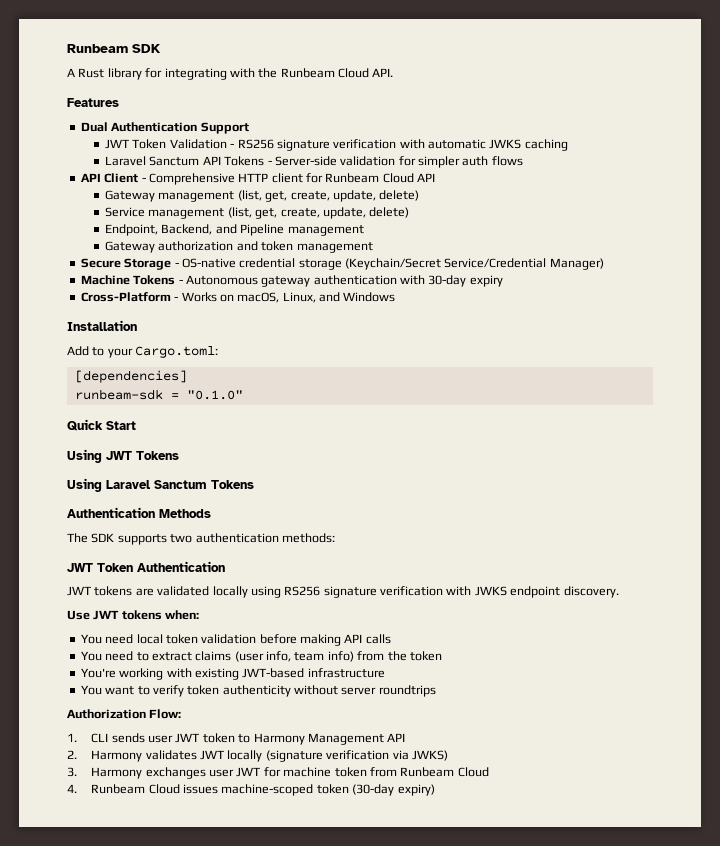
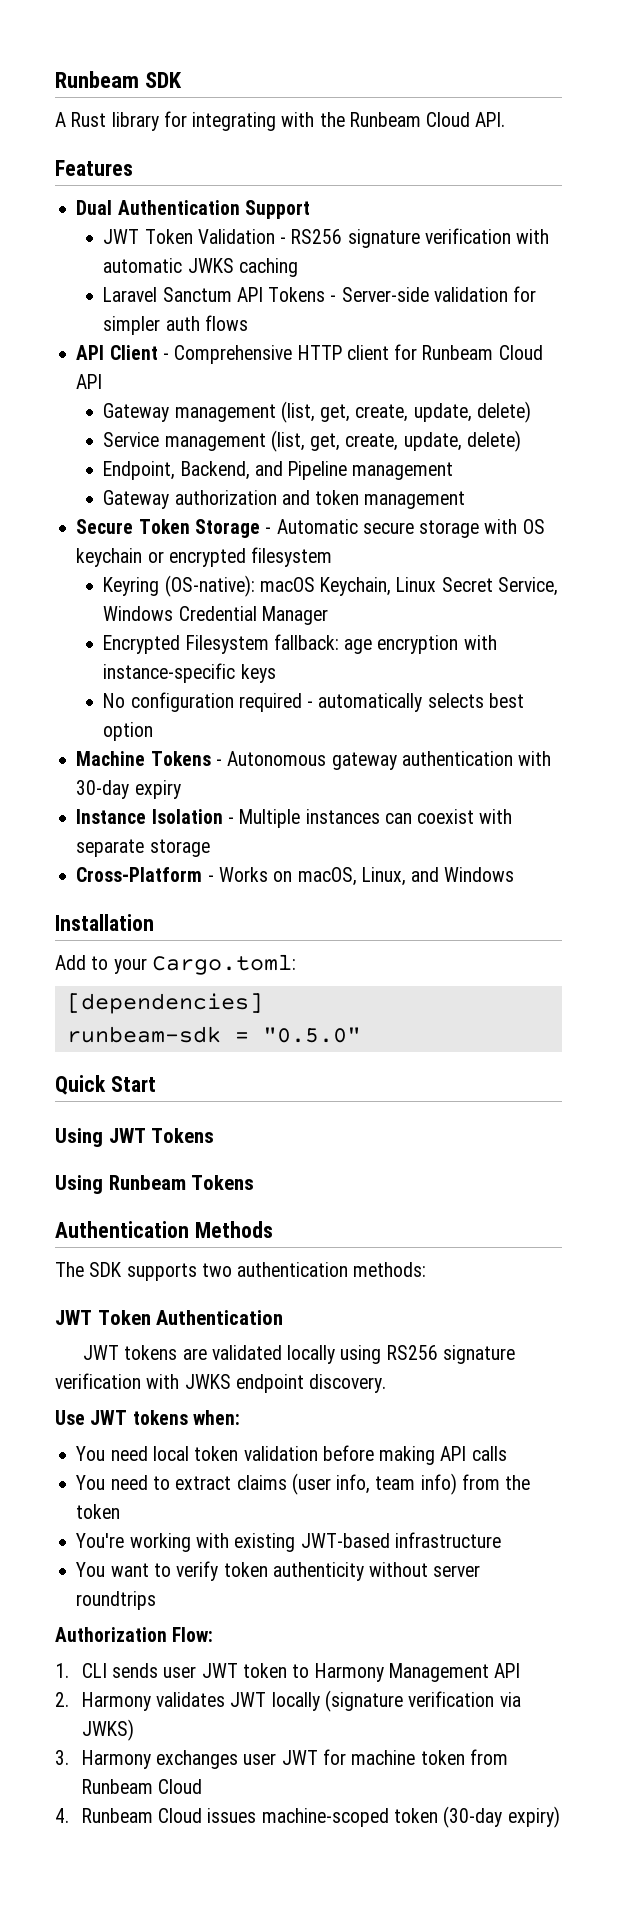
(121, 263) none -> [138,519,190,534] Token
[181,258,604,270] OS-native credential storage (Keychain/Secret Service/Credential Manager) -> [276,519,545,538] [76,547,333,567] [103,575,558,597] [103,606,328,625] [103,634,497,654] [103,663,276,683] [103,692,524,712] [103,722,154,741] Automatic secure storage with OS keychain or encrypted filesystem // Keyring (OS-native): macOS Keychain, Linux Secret Service, Windows Credential Manager // Encrypted Filesystem fallback: age encryption with instance-specific keys // No configuration required - automatically selects best option
(503, 281) none -> [76,809,513,828] [76,839,210,857] // Instance Isolation - Multiple instances can coexist with separate storage
[186,390,243,400] "0.1.0" -> [262,1027,361,1043] "0.5.0"
[106,480,207,489] Laravel Sanctum -> [108,1175,186,1190] Runbeam

